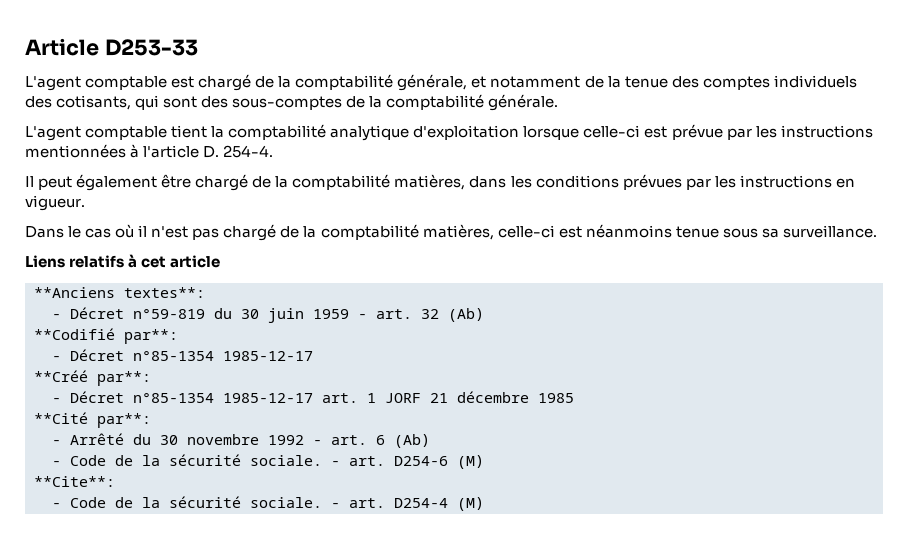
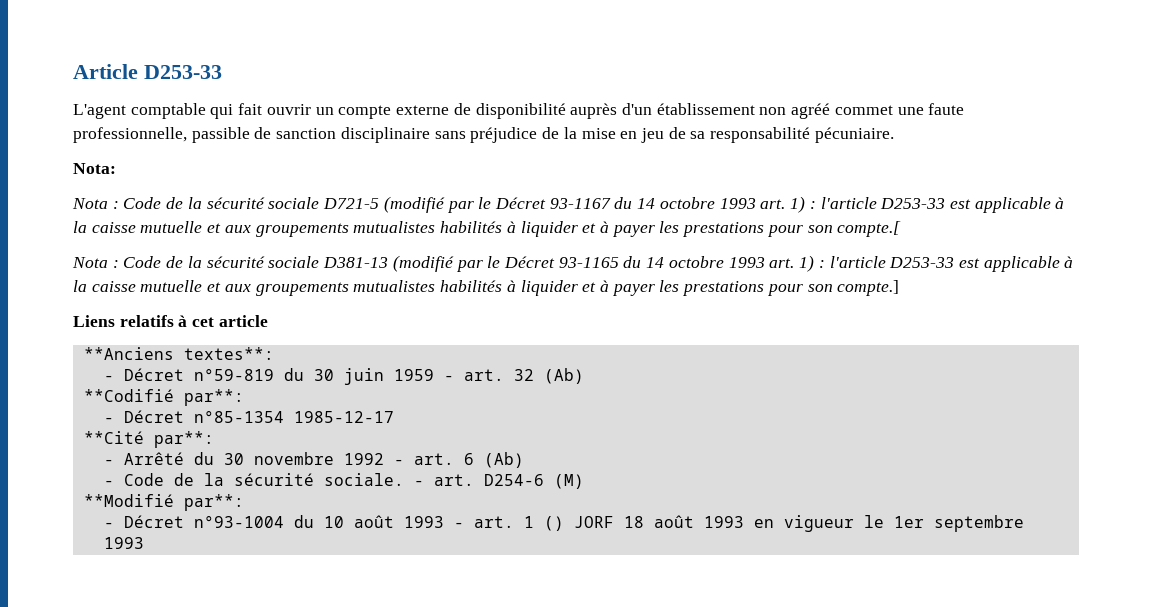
[171,74,857,91] [25,94,559,111] [25,124,873,141] [25,144,274,158] [25,174,855,191] [25,195,85,211] [25,224,877,241] est chargé de la comptabilité générale, et notamment de la tenue des comptes individuels des cotisants, qui sont des sous-comptes de la comptabilité générale. // L'agent comptable tient la comptabilité analytique d'exploitation lorsque celle-ci est prévue par les instructions mentionnées à l'article D. 254-4. // Il peut également être chargé de la comptabilité matières, dans les conditions prévues par les instructions en vigueur. // Dans le cas où il n'est pas chargé de la comptabilité matières, celle-ci est néanmoins tenue sous sa surveillance. -> [210,103,965,119] [73,127,894,143] [73,163,116,174] [72,196,1065,213] [73,221,902,237] [72,255,1074,272] [73,280,900,296] qui fait ouvrir un compte externe de disponibilité auprès d'un établissement non agréé commet une faute professionnelle, passible de sanction disciplinaire sans préjudice de la mise en jeu de sa responsabilité pécuniaire. // Nota: // Nota : Code de la sécurité sociale D721-5 (modifié par le Décret 93-1167 du 14 octobre 1993 art. 1) : l'article D253-33 est applicable à la caisse mutuelle et aux groupements mutualistes habilités à liquider et à payer les prestations pour son compte.[ // Nota : Code de la sécurité sociale D381-13 (modifié par le Décret 93-1165 du 14 octobre 1993 art. 1) : l'article D253-33 est applicable à la caisse mutuelle et aux groupements mutualistes habilités à liquider et à payer les prestations pour son compte.]
[34,370,151,386] [52,391,574,403] // **Créé par**: // - Décret n°85-1354 1985-12-17 art. 1 JORF 21 décembre 1985 -> (394, 417) none
[34,476,115,487] [52,496,484,511] **Cite**: // - Code de la sécurité sociale. - art. D254-4 (M) -> [83,494,244,511] [103,515,1024,532] [103,537,144,549] **Modifié par**: // - Décret n°93-1004 du 10 août 1993 - art. 1 () JORF 18 août 1993 en vigueur le 1er septembre 1993

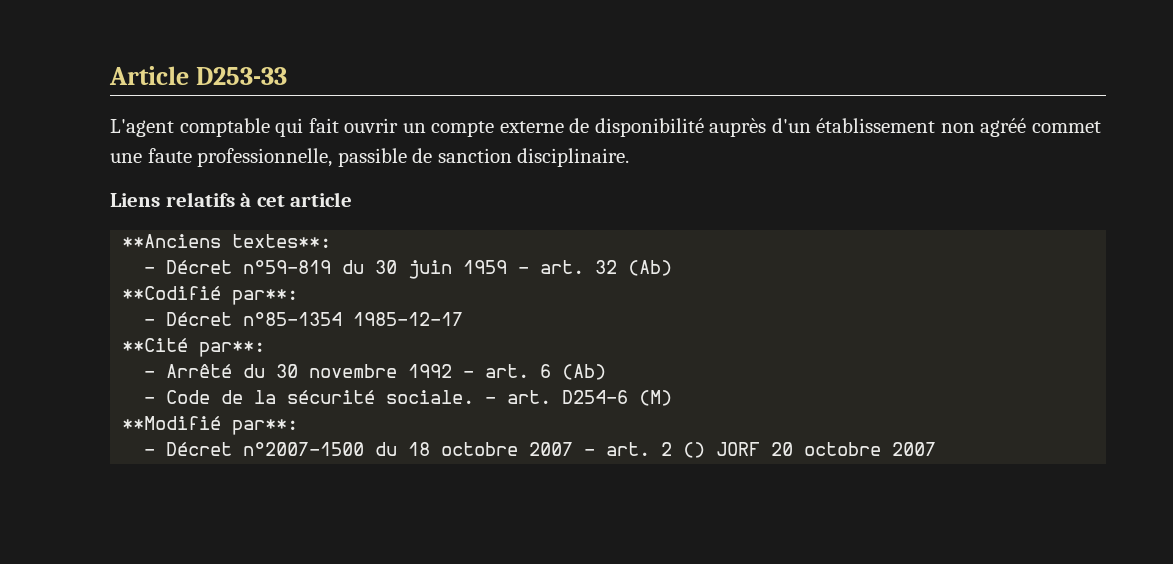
[340,127,894,143] [73,163,116,174] [72,196,1065,213] [73,221,902,237] [72,255,1074,272] [73,280,900,296] disciplinaire sans préjudice de la mise en jeu de sa responsabilité pécuniaire. // Nota: // Nota : Code de la sécurité sociale D721-5 (modifié par le Décret 93-1167 du 14 octobre 1993 art. 1) : l'article D253-33 est applicable à la caisse mutuelle et aux groupements mutualistes habilités à liquider et à payer les prestations pour son compte.[ // Nota : Code de la sécurité sociale D381-13 (modifié par le Décret 93-1165 du 14 octobre 1993 art. 1) : l'article D253-33 est applicable à la caisse mutuelle et aux groupements mutualistes habilités à liquider et à payer les prestations pour son compte.] -> [517,148,630,167] disciplinaire.
[193,515,534,528] n°93-1004 du 10 août 1993 - art. 1 -> [243,442,673,456] n°2007-1500 du 18 octobre 2007 - art. 2
[623,515,1024,532] [103,537,144,549] 18 août 1993 en vigueur le 1er septembre 1993 -> [771,442,937,456] 20 octobre 2007

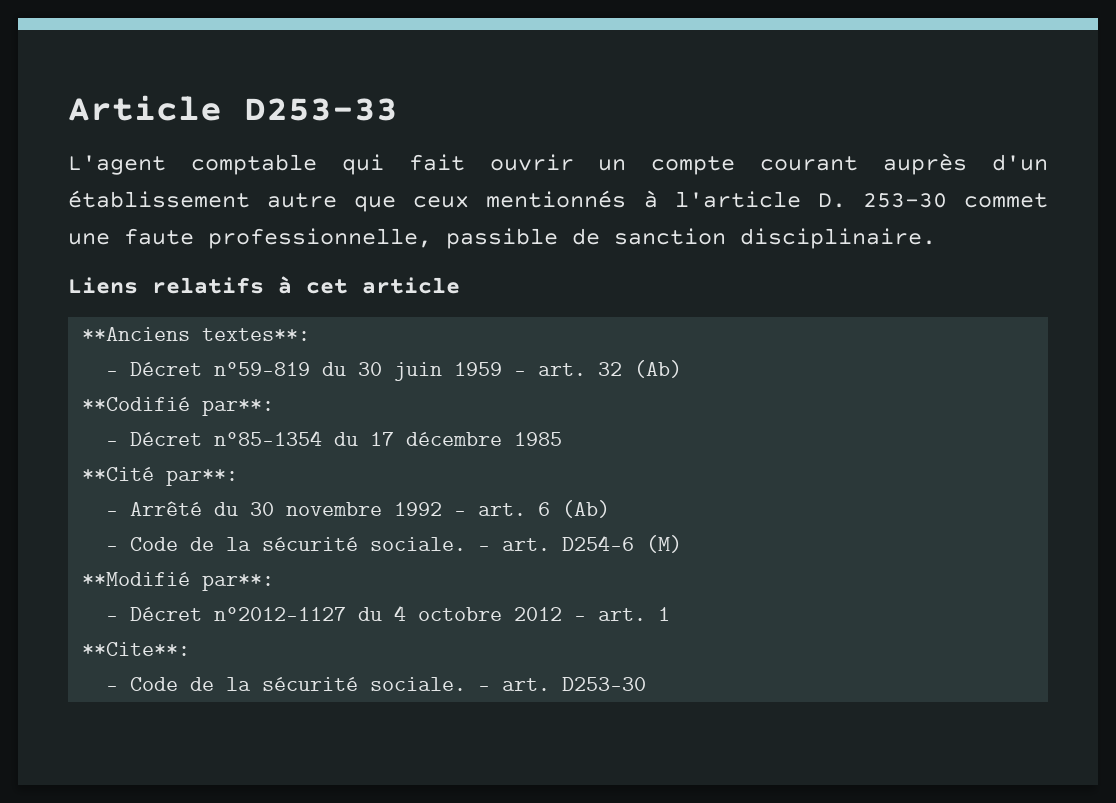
[499,118,1027,137] externe de disponibilité auprès d'un établissement non agréé -> [760,153,1048,175] [68,190,947,212] courant auprès d'un établissement autre que ceux mentionnés à l'article D. 253-30
[353,312,464,326] 1985-12-17 -> [334,432,563,446] du 17 décembre 1985
[243,442,937,458] n°2007-1500 du 18 octobre 2007 - art. 2 () JORF 20 octobre 2007 -> [214,605,671,621] [82,642,191,656] [106,677,647,691] n°2012-1127 du 4 octobre 2012 - art. 1 // **Cite**: // - Code de la sécurité sociale. - art. D253-30

